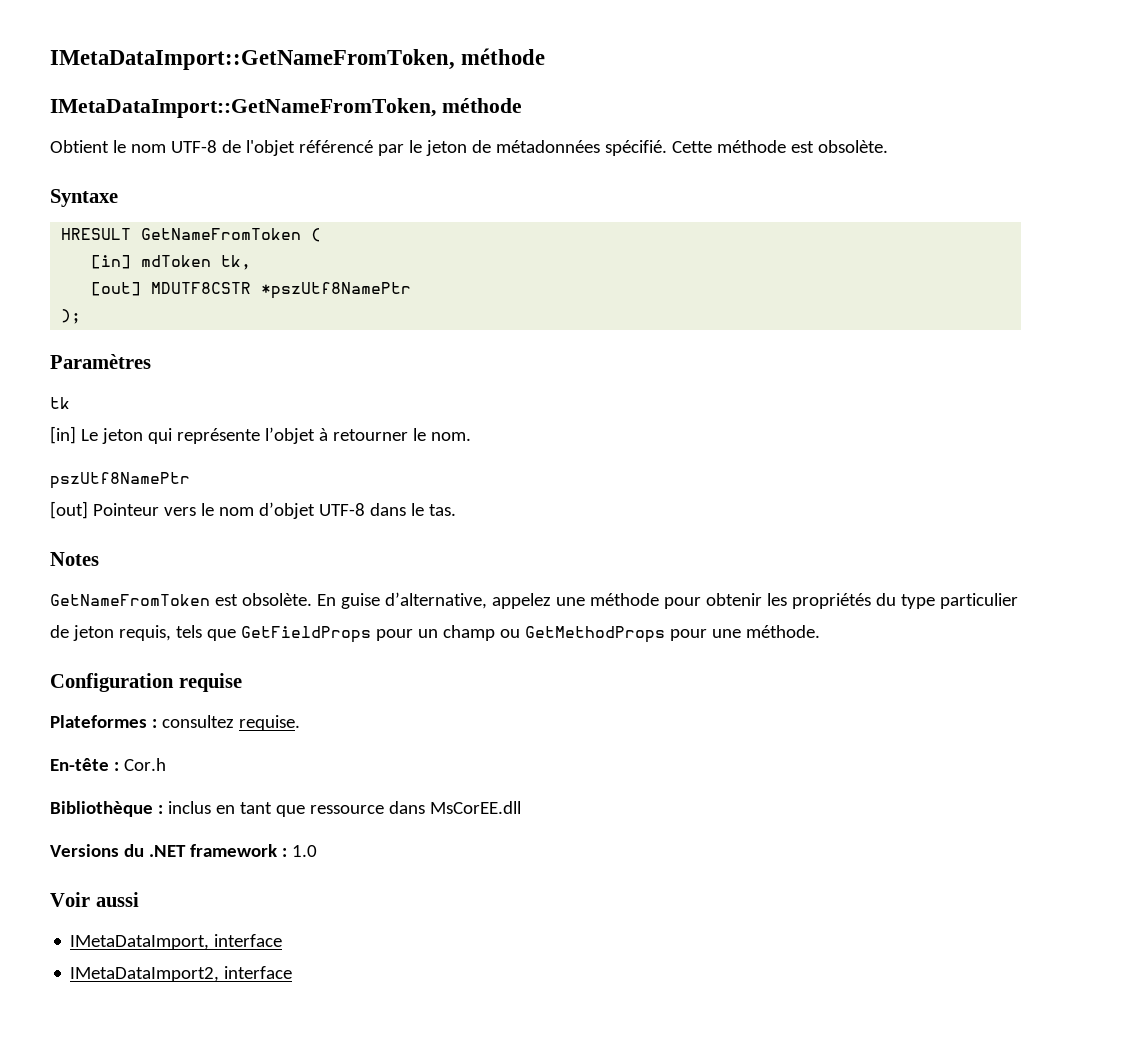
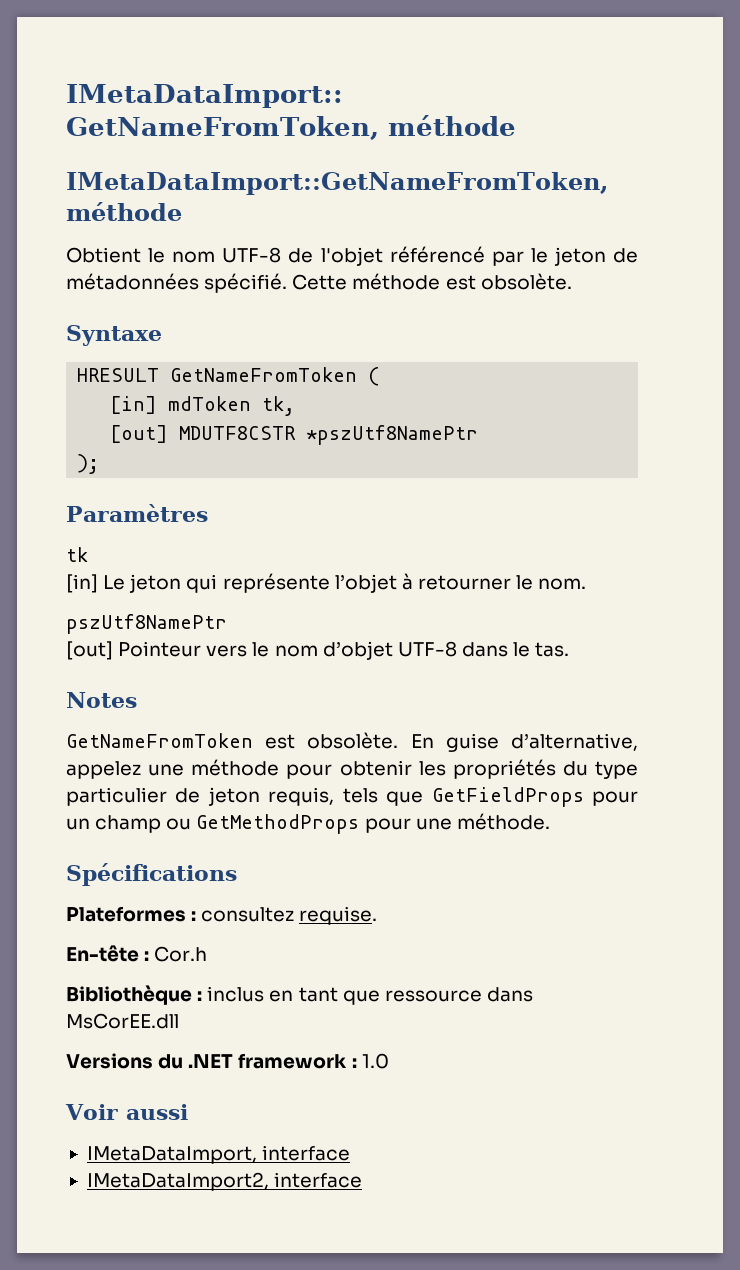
[50,673,242,692] Configuration requise -> [66,863,237,886] Spécifications

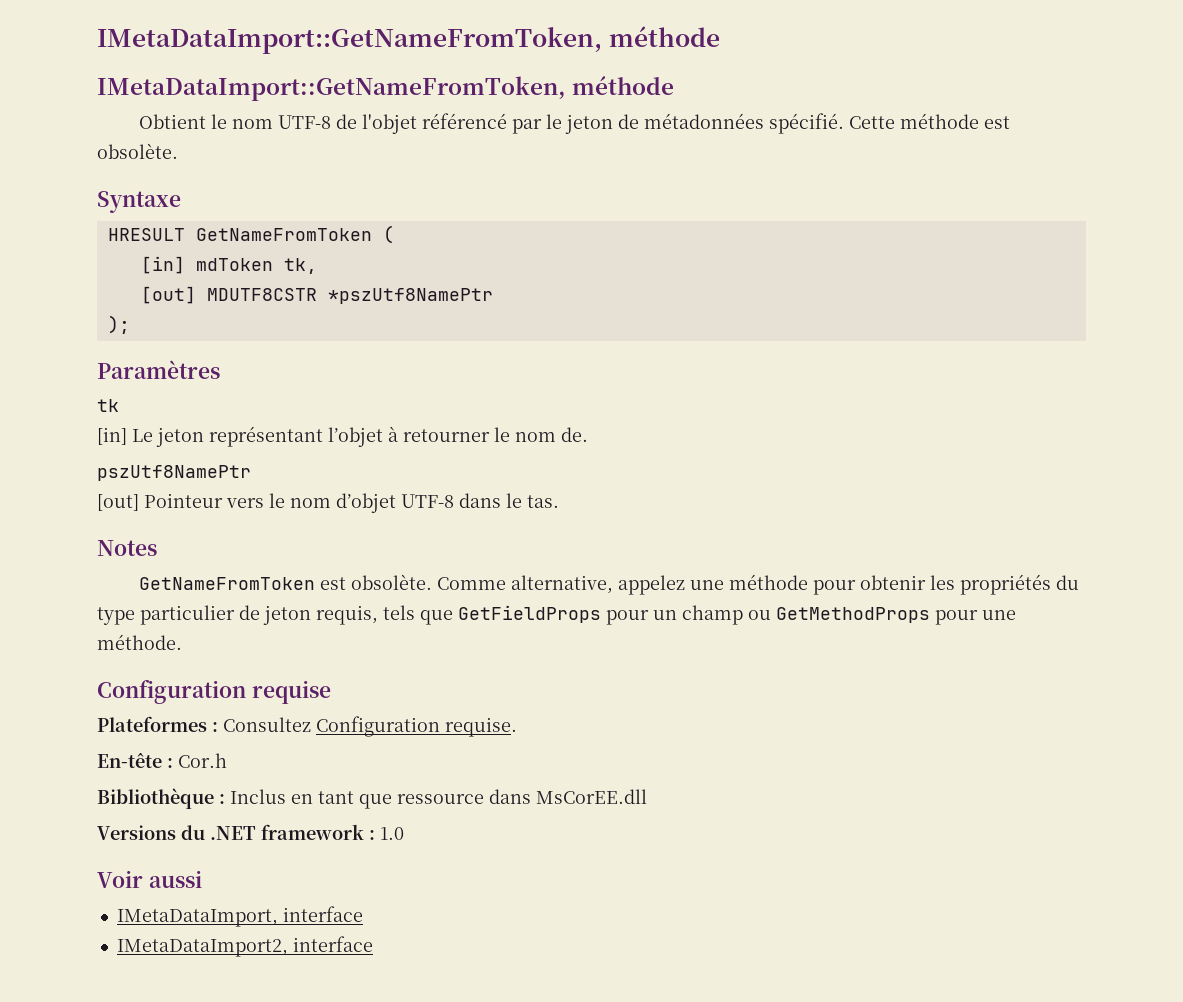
[186,573,330,593] qui représente -> [209,426,323,447] représentant
[538,578,587,590] nom. -> [515,427,588,442] nom de.
[410,733,638,752] En guise d’alternative, -> [436,575,613,594] Comme alternative,
[66,863,237,886] Spécifications -> [97,680,331,704] Configuration requise
[201,907,295,922] consultez -> [223,716,440,737] Consultez Configuration
[207,986,265,1002] inclus -> [230,789,286,804] Inclus

